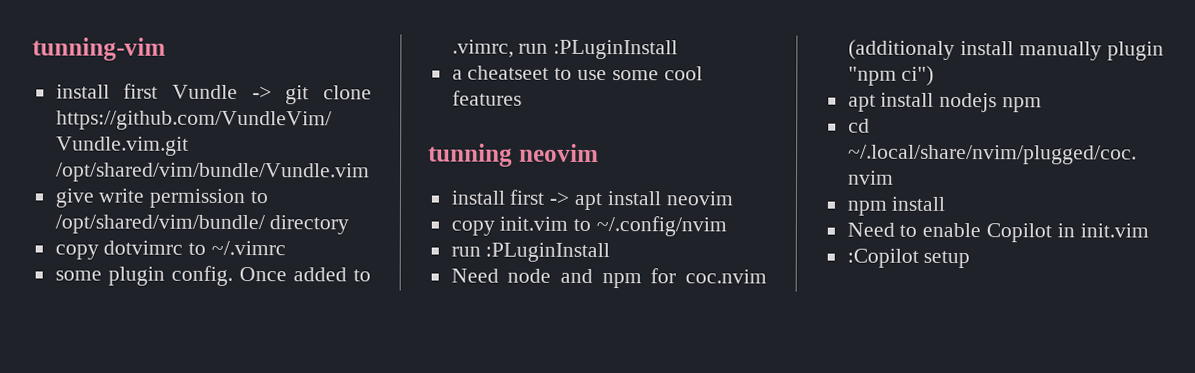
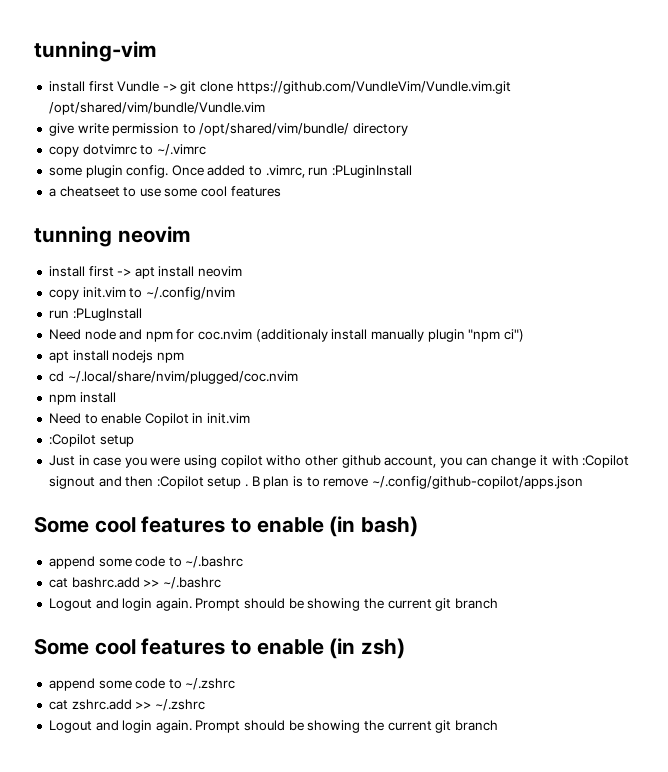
[485,242,611,263] :PLuginInstall -> [72,308,142,321] :PLugInstall
(971, 259) none -> [48,455,630,468] [48,476,583,489] [34,516,419,537] [48,556,244,569] [48,577,221,589] [48,598,498,611] [34,638,406,659] [48,678,236,691] [48,699,205,711] [48,720,498,733] // Just in case you were using copilot witho other github account, you can change it with :Copilot signout and then :Copilot setup . B plan is to remove ~/.config/github-copilot/apps.json // Some cool features to enable (in bash) // append some code to ~/.bashrc // cat bashrc.add >> ~/.bashrc // Logout and login again. Prompt should be showing the current git branch // Some cool features to enable (in zsh) // append some code to ~/.zshrc // cat zshrc.add >> ~/.zshrc // Logout and login again. Prompt should be showing the current git branch

